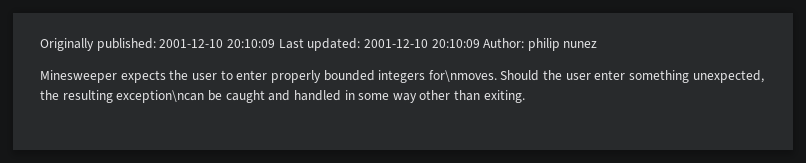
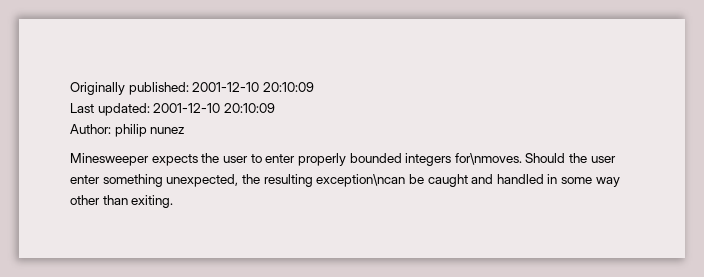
(275, 43) none -> (314, 87) //
(480, 43) none -> (275, 108) //

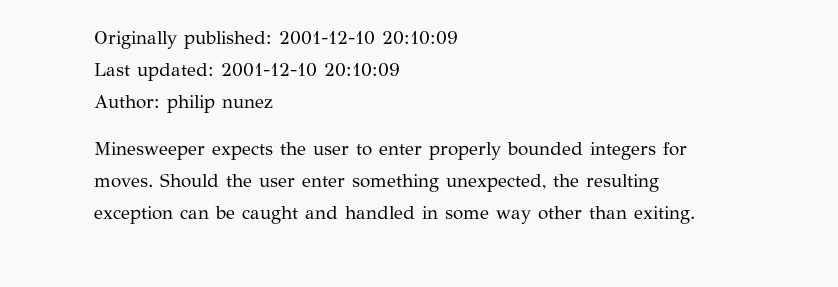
[454,153,522,165] for\nmoves. -> [663,142,687,156] [94,178,153,188] for moves.
[316,174,406,187] exception\ncan -> [94,206,209,224] exception can

